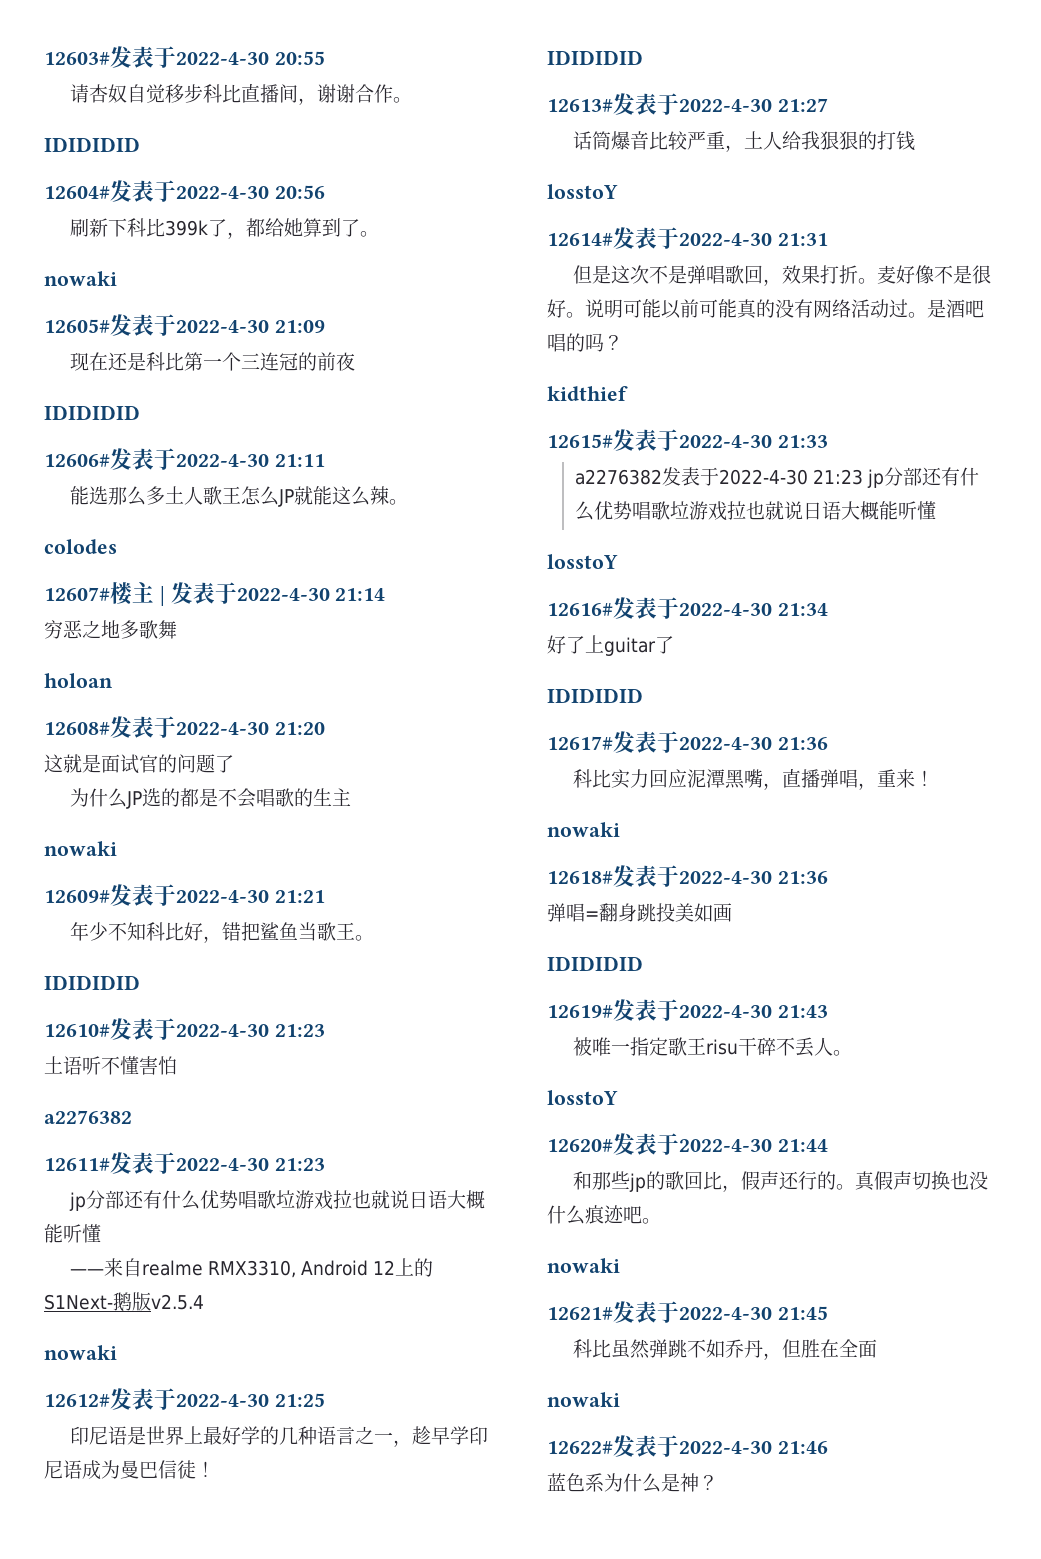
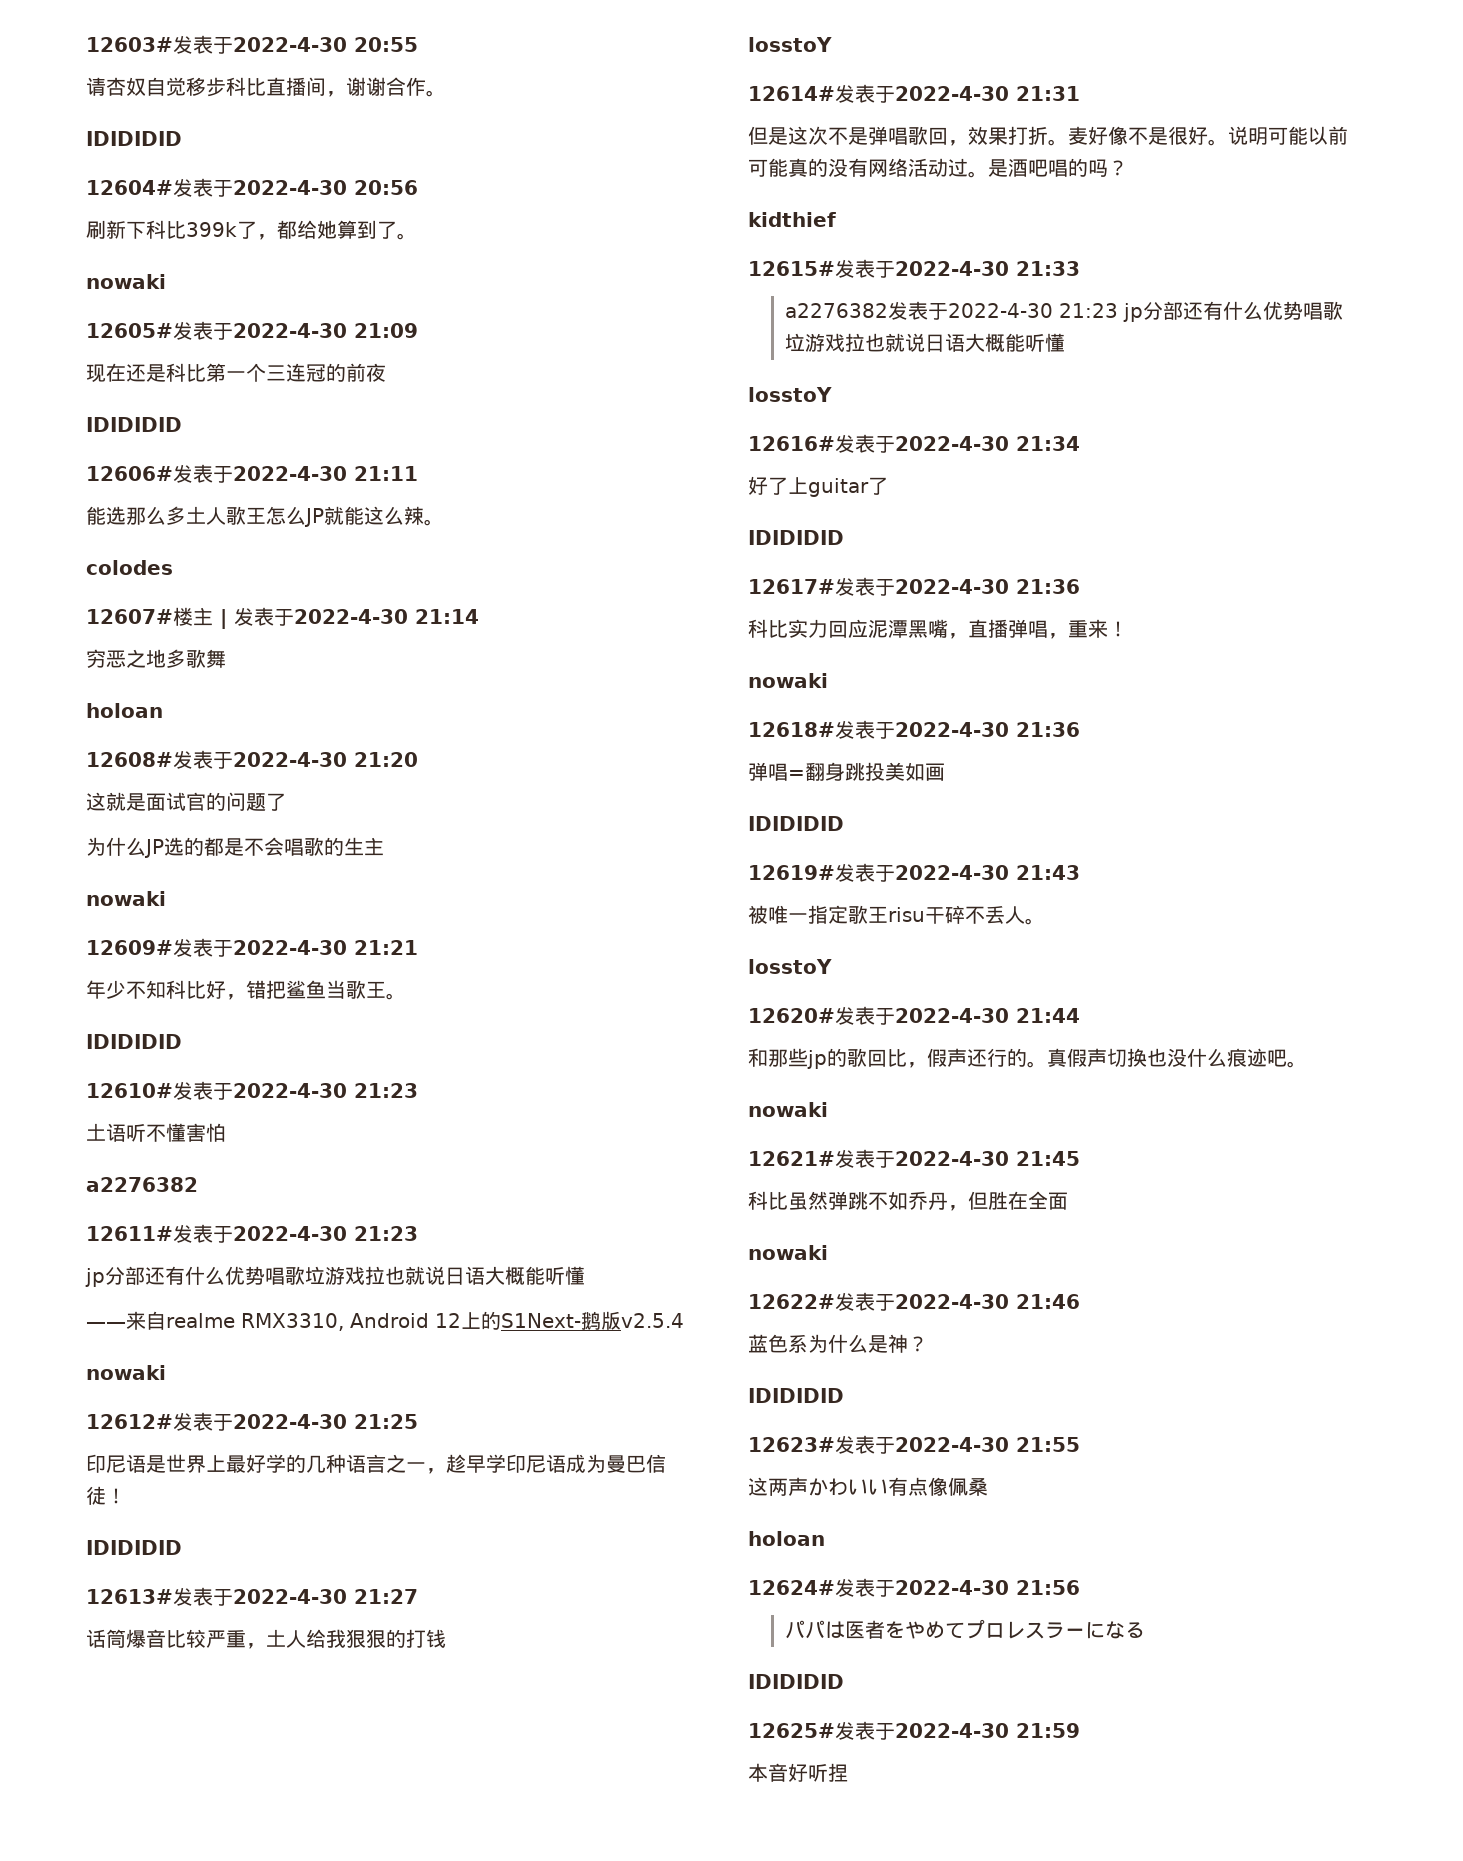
(718, 1482) none -> [748,1388,844,1403] [748,1435,1080,1454] [748,1477,988,1496] [748,1531,825,1546] [748,1578,1080,1597] [784,1619,1145,1639] [748,1674,844,1689] [748,1721,1080,1740] [748,1763,848,1782] // IDIDIDID // 12623#发表于2022-4-30 21:55 // 这两声かわいい有点像佩桑 // holoan // 12624#发表于2022-4-30 21:56 // パパは医者をやめてプロレスラーになる // IDIDIDID // 12625#发表于2022-4-30 21:59 // 本音好听捏

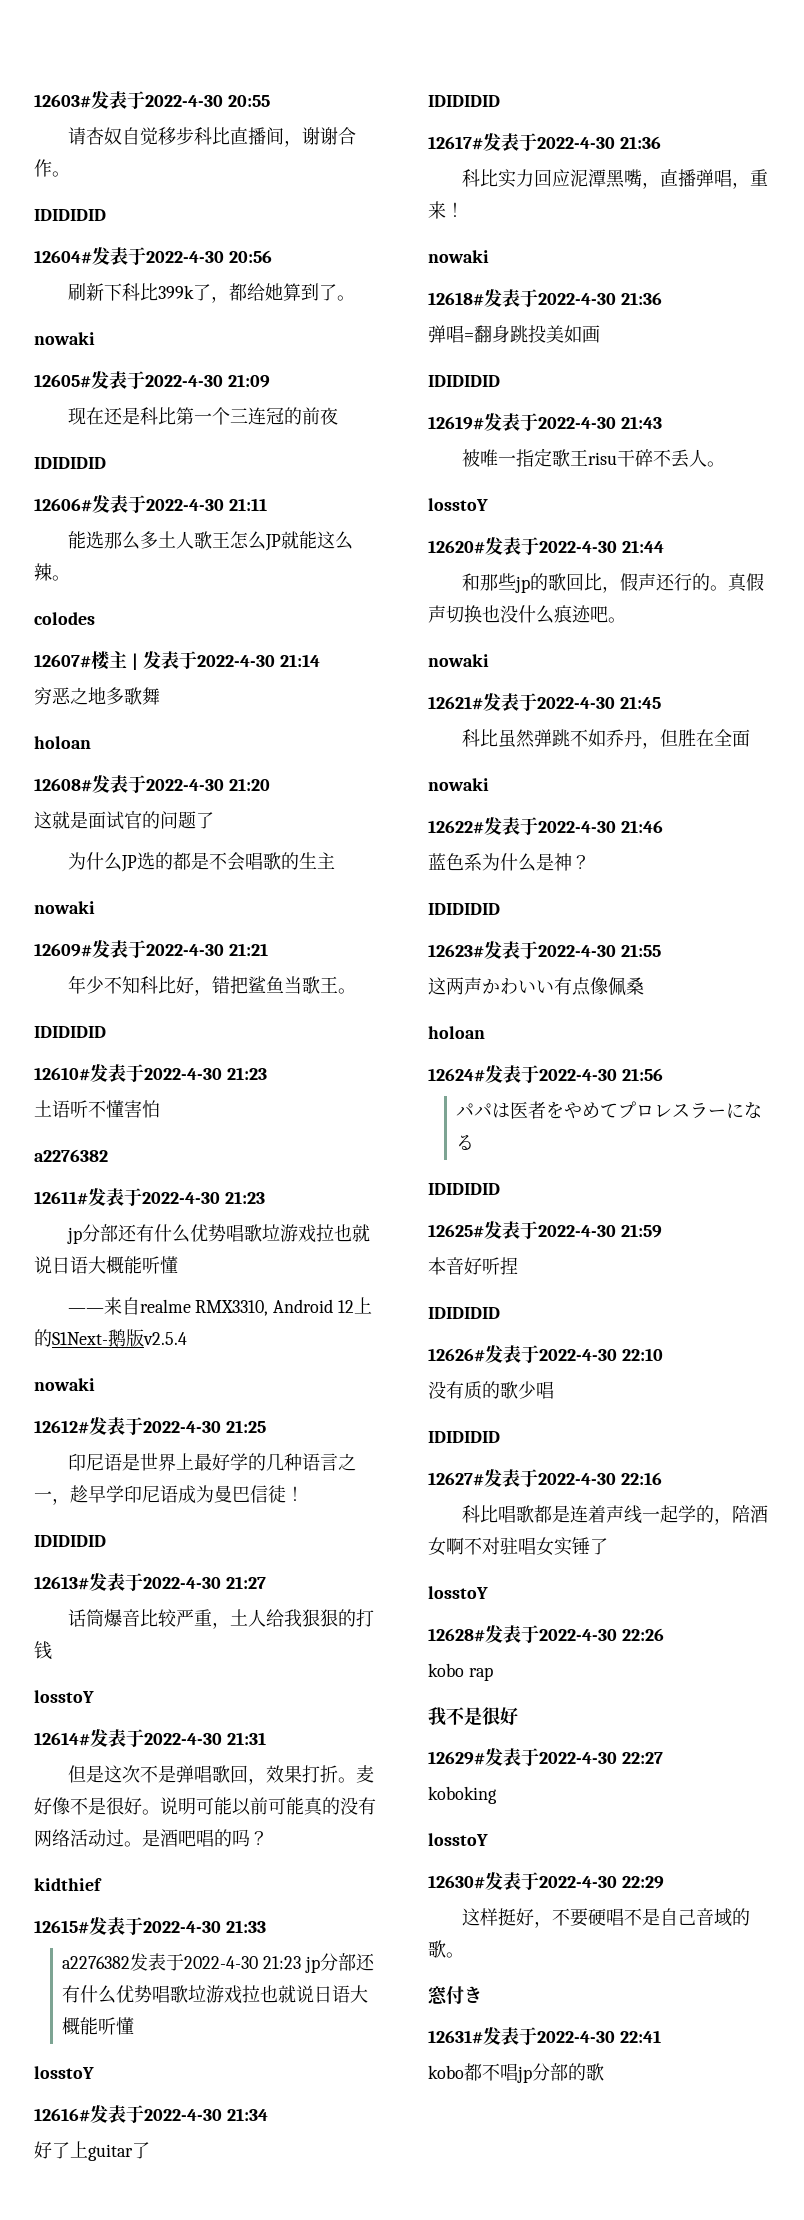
(848, 1772) none -> [428,1307,500,1319] [428,1345,663,1363] [428,1381,554,1400] [428,1431,500,1443] [428,1469,662,1487] [461,1505,768,1525] [428,1537,608,1556] [428,1586,488,1599] [428,1625,664,1643] [428,1663,493,1681] [428,1707,518,1726] [428,1748,663,1766] [428,1786,497,1804] [428,1833,488,1846] [428,1872,664,1890] [461,1908,750,1928] [428,1940,464,1958] [427,1986,482,2005] [428,2027,661,2045] [428,2063,604,2083] // IDIDIDID // 12626#发表于2022-4-30 22:10 // 没有质的歌少唱 // IDIDIDID // 12627#发表于2022-4-30 22:16 // 科比唱歌都是连着声线一起学的，陪酒女啊不对驻唱女实锤了 // losstoY // 12628#发表于2022-4-30 22:26 // kobo rap // 我不是很好 // 12629#发表于2022-4-30 22:27 // koboking // losstoY // 12630#发表于2022-4-30 22:29 // 这样挺好，不要硬唱不是自己音域的歌。 // 窓付き // 12631#发表于2022-4-30 22:41 // kobo都不唱jp分部的歌

